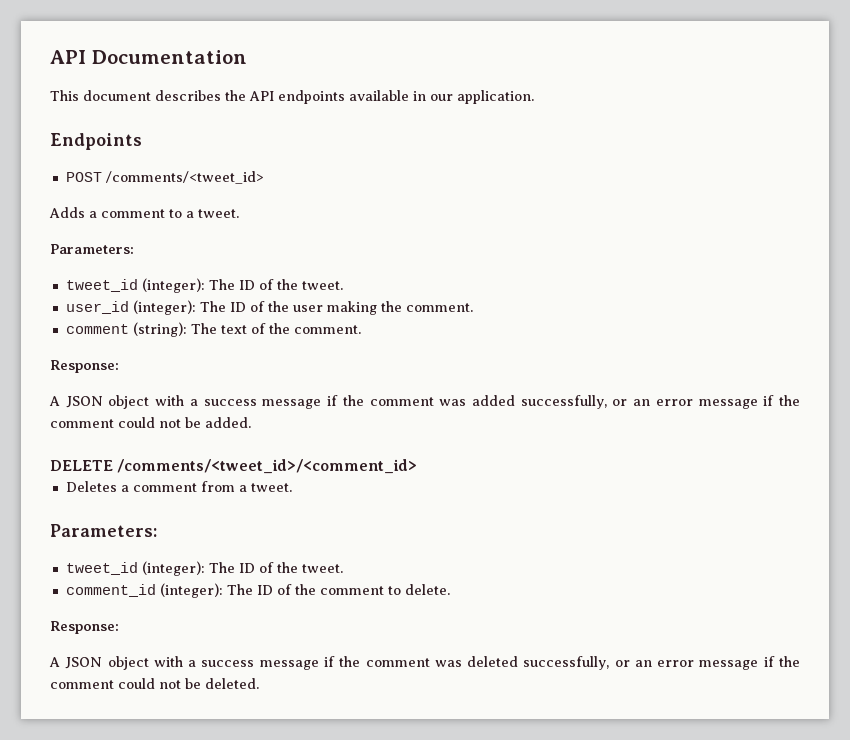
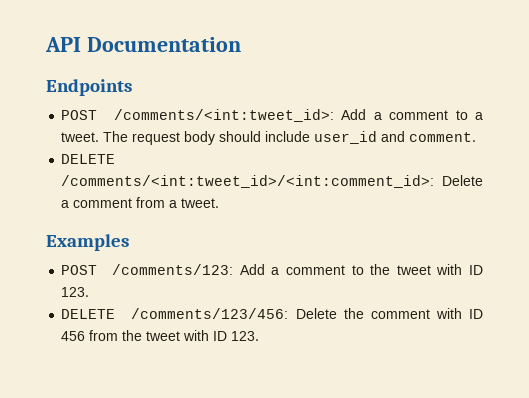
[50,90,534,104] // This document describes the API endpoints available in our application. -> (241, 44) none
[105,171,264,184] [49,207,85,218] /comments/<tweet_id> // Adds -> [114,109,367,122] /comments/<int:tweet_id>: Add
[50,244,134,254] [65,278,343,293] [65,300,473,315] [65,322,361,337] [50,360,119,373] [49,395,800,409] [50,417,251,428] [50,459,418,474] [65,481,117,492] // Parameters: // tweet_id (integer): The ID of the tweet. // user_id (integer): The ID of the user making the comment. // comment (string): The text of the comment. // Response: // A JSON object with a success message if the comment was added successfully, or an error message if the comment could not be added. // DELETE /comments/<tweet_id>/<comment_id> // Deletes -> [103,131,477,145] [61,154,116,164] [61,175,483,188] The request body should include user_id and comment. // DELETE /comments/<int:tweet_id>/<int:comment_id>: Delete
[50,524,157,537] [65,561,343,576] [65,583,450,598] [50,621,119,634] [49,656,801,670] [50,678,259,689] Parameters: // tweet_id (integer): The ID of the tweet. // comment_id (integer): The ID of the comment to delete. // Response: // A JSON object with a success message if the comment was deleted successfully, or an error message if the comment could not be deleted. -> [46,234,129,251] [61,264,484,275] [61,287,90,297] [61,308,484,319] [61,330,260,341] Examples // POST /comments/123: Add a comment to the tweet with ID 123. // DELETE /comments/123/456: Delete the comment with ID 456 from the tweet with ID 123.

